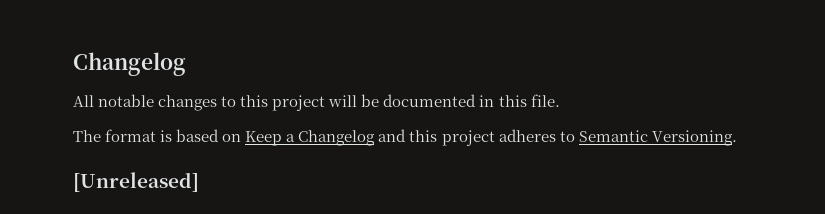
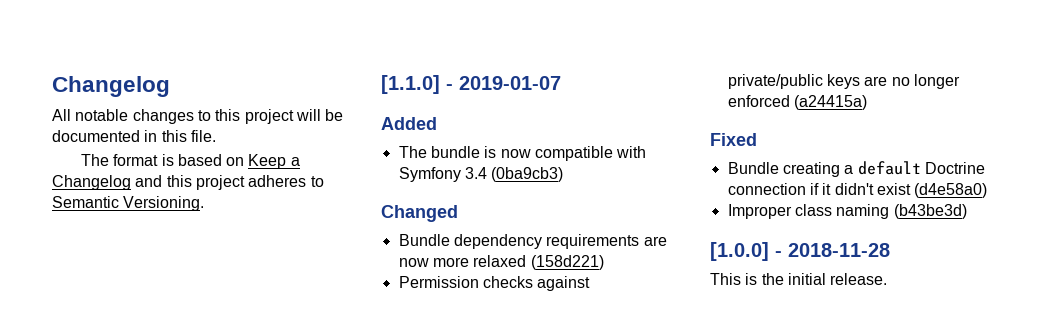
[73,172,199,192] [Unreleased] -> [381,75,561,94] [381,117,437,130] [398,146,647,161] [398,167,564,182] [381,205,458,222] [398,234,667,249] [398,255,604,270] [398,276,591,291] [727,74,960,89] [727,95,867,110] [710,133,757,146] [727,161,985,177] [727,183,988,198] [727,204,967,219] [710,242,890,261] [710,273,888,285] [1.1.0] - 2019-01-07 // Added // The bundle is now compatible with Symfony 3.4 (0ba9cb3) // Changed // Bundle dependency requirements are now more relaxed (158d221) // Permission checks against private/public keys are no longer enforced (a24415a) // Fixed // Bundle creating a default Doctrine connection if it didn't exist (d4e58a0) // Improper class naming (b43be3d) // [1.0.0] - 2018-11-28 // This is the initial release.

